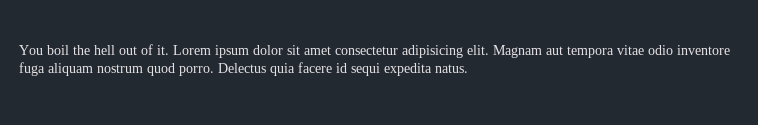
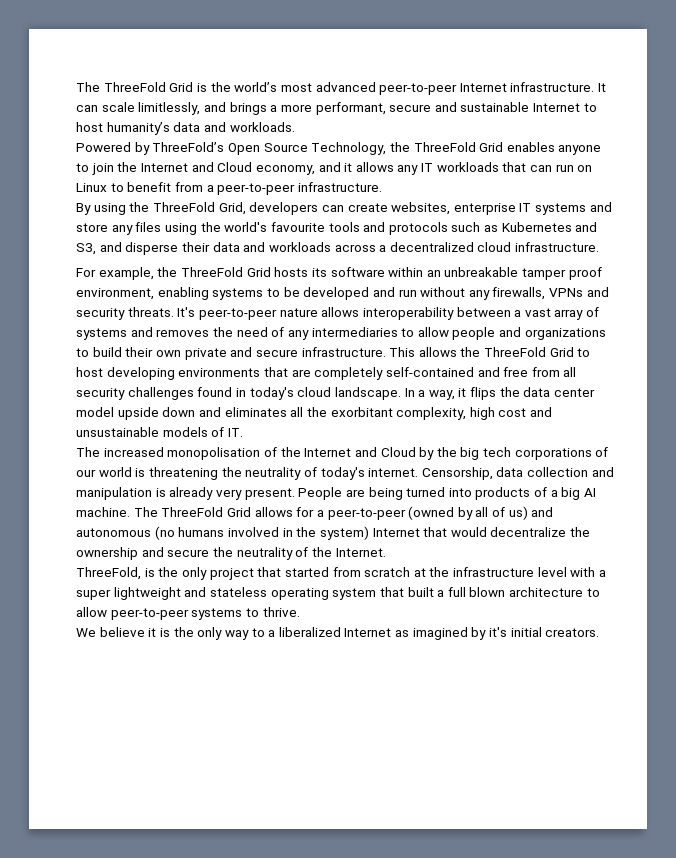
[19,44,730,58] [19,62,468,76] You boil the hell out of it. Lorem ipsum dolor sit amet consectetur adipisicing elit. Magnam aut tempora vitae odio inventore fuga aliquam nostrum quod porro. Delectus quia facere id sequi expedita natus. -> [76,82,607,95] [76,102,597,115] [76,122,295,135] [76,142,602,155] [76,162,593,175] [76,182,382,195] [76,202,612,215] [76,222,598,235] [76,242,600,255] [76,267,602,280] [76,287,609,300] [76,307,600,320] [76,327,606,340] [76,347,591,360] [76,367,577,380] [76,387,596,400] [76,407,553,420] [76,427,243,437] [76,447,609,460] [76,467,614,480] [76,487,597,500] [76,506,554,520] [76,526,591,540] [76,547,386,560] [76,567,607,580] [76,587,600,600] [76,607,300,620] [76,627,600,640] The ThreeFold Grid is the world’s most advanced peer-to-peer Internet infrastructure. It can scale limitlessly, and brings a more performant, secure and sustainable Internet to host humanity’s data and workloads. // Powered by ThreeFold’s Open Source Technology, the ThreeFold Grid enables anyone to join the Internet and Cloud economy, and it allows any IT workloads that can run on Linux to benefit from a peer-to-peer infrastructure. // By using the ThreeFold Grid, developers can create websites, enterprise IT systems and store any files using the world's favourite tools and protocols such as Kubernetes and S3, and disperse their data and workloads across a decentralized cloud infrastructure. // For example, the ThreeFold Grid hosts its software within an unbreakable tamper proof environment, enabling systems to be developed and run without any firewalls, VPNs and security threats. It's peer-to-peer nature allows interoperability between a vast array of systems and removes the need of any intermediaries to allow people and organizations to build their own private and secure infrastructure. This allows the ThreeFold Grid to host developing environments that are completely self-contained and free from all security challenges found in today's cloud landscape. In a way, it flips the data center model upside down and eliminates all the exorbitant complexity, high cost and unsustainable models of IT. // The increased monopolisation of the Internet and Cloud by the big tech corporations of our world is threatening the neutrality of today's internet. Censorship, data collection and manipulation is already very present. People are being turned into products of a big AI machine. The ThreeFold Grid allows for a peer-to-peer (owned by all of us) and autonomous (no humans involved in the system) Internet that would decentralize the ownership and secure the neutrality of the Internet. // ThreeFold, is the only project that started from scratch at the infrastructure level with a super lightweight and stateless operating system that built a full blown architecture to allow peer-to-peer systems to thrive. // We believe it is the only way to a liberalized Internet as imagined by it's initial creators.

